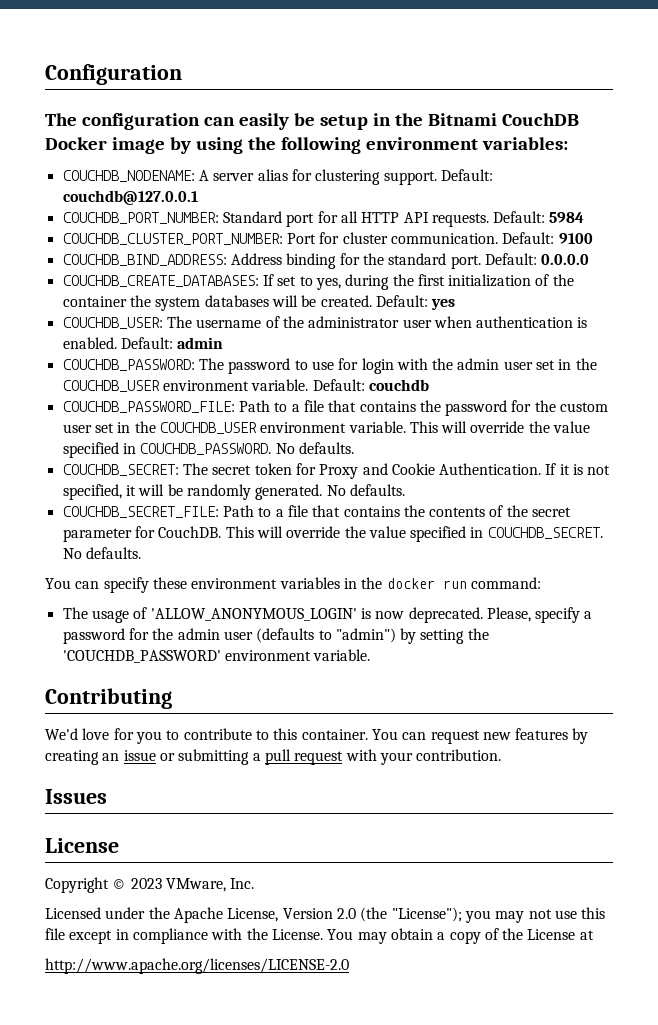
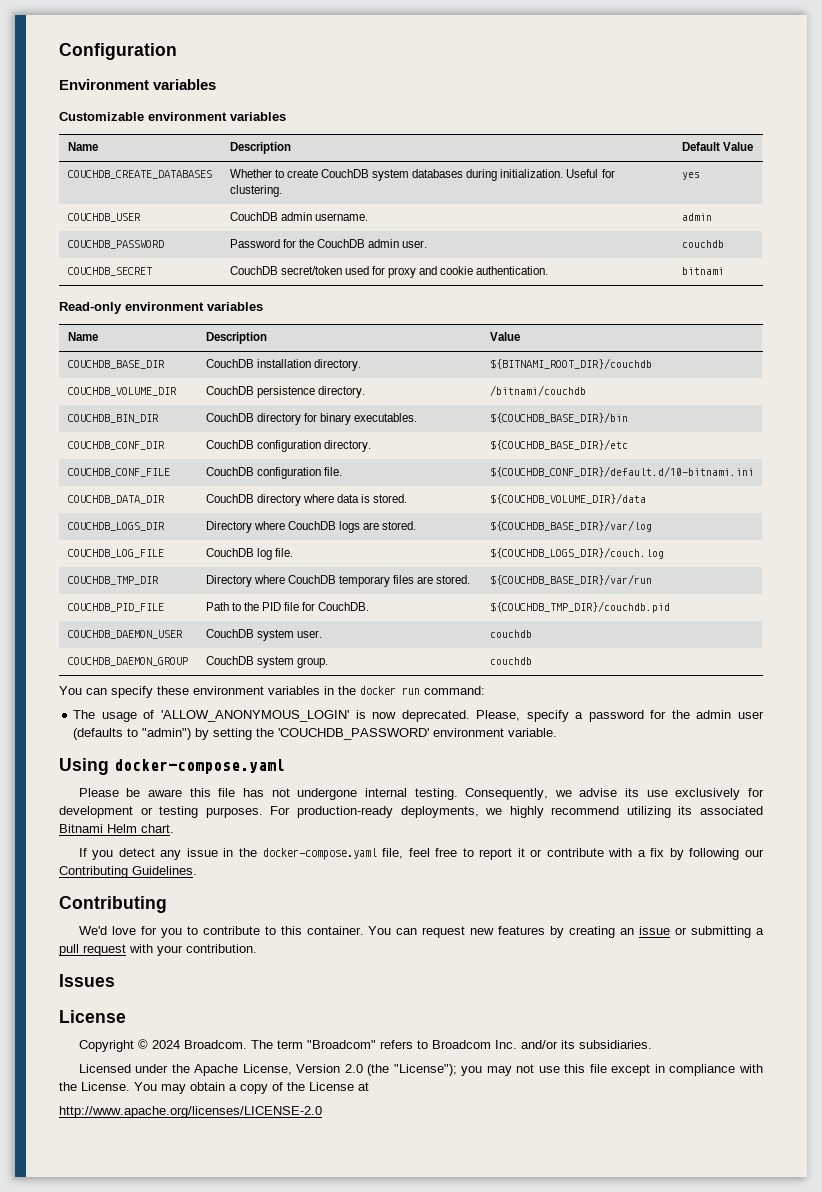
[45,113,579,130] [45,137,568,154] [62,169,493,185] [62,190,198,205] [62,211,585,227] [62,232,593,245] [62,253,590,269] [62,274,574,290] [62,295,456,311] [62,316,588,329] [62,337,224,349] [62,358,597,374] [62,379,429,392] [62,400,609,416] [62,421,591,434] [62,442,354,458] [62,463,611,479] [62,484,405,500] [62,505,572,518] [62,526,603,542] [62,547,141,559] The configuration can easily be setup in the Bitnami CouchDB Docker image by using the following environment variables: // COUCHDB_NODENAME: A server alias for clustering support. Default: couchdb@127.0.0.1 // COUCHDB_PORT_NUMBER: Standard port for all HTTP API requests. Default: 5984 // COUCHDB_CLUSTER_PORT_NUMBER: Port for cluster communication. Default: 9100 // COUCHDB_BIND_ADDRESS: Address binding for the standard port. Default: 0.0.0.0 // COUCHDB_CREATE_DATABASES: If set to yes, during the first initialization of the container the system databases will be created. Default: yes // COUCHDB_USER: The username of the administrator user when authentication is enabled. Default: admin // COUCHDB_PASSWORD: The password to use for login with the admin user set in the COUCHDB_USER environment variable. Default: couchdb // COUCHDB_PASSWORD_FILE: Path to a file that contains the password for the custom user set in the COUCHDB_USER environment variable. This will override the value specified in COUCHDB_PASSWORD. No defaults. // COUCHDB_SECRET: The secret token for Proxy and Cookie Authentication. If it is not specified, it will be randomly generated. No defaults. // COUCHDB_SECRET_FILE: Path to a file that contains the contents of the secret parameter for CouchDB. This will override the value specified in COUCHDB_SECRET. No defaults. -> [59,79,217,90] [59,112,286,121] [67,142,98,151] [229,142,291,154] [681,142,753,151] [67,170,212,179] [229,169,615,181] [229,185,282,197] [681,172,700,180] [67,213,141,222] [229,212,368,221] [681,213,712,221] [67,240,164,249] [229,239,428,248] [681,240,724,248] [67,267,152,276] [229,266,549,278] [681,267,724,275] [59,302,263,314] [67,332,98,341] [205,332,267,344] [489,332,520,341] [67,360,165,369] [205,359,361,371] [489,358,652,369] [67,387,177,396] [205,386,365,398] [489,385,586,396] [67,414,159,423] [205,413,418,425] [489,412,628,423] [67,441,165,450] [205,440,371,452] [489,439,628,450] [67,468,170,477] [205,467,342,479] [489,466,754,477] [67,495,165,504] [205,494,408,506] [489,493,646,504] [67,522,165,531] [205,521,417,533] [489,520,652,532] [67,549,164,558] [205,548,293,560] [489,547,664,559] [67,576,159,585] [205,575,471,587] [489,574,652,585] [67,603,164,612] [205,602,370,611] [489,601,670,613] [67,630,183,639] [205,629,322,641] [489,630,532,638] [67,657,188,666] [205,656,328,668] [489,657,532,665] Environment variables // Customizable environment variables // Name | Description | Default Value // COUCHDB_CREATE_DATABASES | Whether to create CouchDB system databases during initialization. Useful for clustering. | yes // COUCHDB_USER | CouchDB admin username. | admin // COUCHDB_PASSWORD | Password for the CouchDB admin user. | couchdb // COUCHDB_SECRET | CouchDB secret/token used for proxy and cookie authentication. | bitnami // Read-only environment variables // Name | Description | Value // COUCHDB_BASE_DIR | CouchDB installation directory. | ${BITNAMI_ROOT_DIR}/couchdb // COUCHDB_VOLUME_DIR | CouchDB persistence directory. | /bitnami/couchdb // COUCHDB_BIN_DIR | CouchDB directory for binary executables. | ${COUCHDB_BASE_DIR}/bin // COUCHDB_CONF_DIR | CouchDB configuration directory. | ${COUCHDB_BASE_DIR}/etc // COUCHDB_CONF_FILE | CouchDB configuration file. | ${COUCHDB_CONF_DIR}/default.d/10-bitnami.ini // COUCHDB_DATA_DIR | CouchDB directory where data is stored. | ${COUCHDB_VOLUME_DIR}/data // COUCHDB_LOGS_DIR | Directory where CouchDB logs are stored. | ${COUCHDB_BASE_DIR}/var/log // COUCHDB_LOG_FILE | CouchDB log file. | ${COUCHDB_LOGS_DIR}/couch.log // COUCHDB_TMP_DIR | Directory where CouchDB temporary files are stored. | ${COUCHDB_BASE_DIR}/var/run // COUCHDB_PID_FILE | Path to the PID file for CouchDB. | ${COUCHDB_TMP_DIR}/couchdb.pid // COUCHDB_DAEMON_USER | CouchDB system user. | couchdb // COUCHDB_DAEMON_GROUP | CouchDB system group. | couchdb
(371, 655) none -> [59,758,285,775] [78,788,765,800] [59,806,764,818] [59,824,174,833] [78,848,764,860] [59,866,197,878] // Using docker-compose.yaml // Please be aware this file has not undergone internal testing. Consequently, we advise its use exclusively for development or testing purposes. For production-ready deployments, we highly recommend utilizing its associated Bitnami Helm chart. // If you detect any issue in the docker-compose.yaml file, feel free to report it or contribute with a fix by following our Contributing Guidelines.
[130,878,255,892] 2023 VMware, Inc. -> [151,1040,652,1049] 2024 Broadcom. The term "Broadcom" refers to Broadcom Inc. and/or its subsidiaries.

